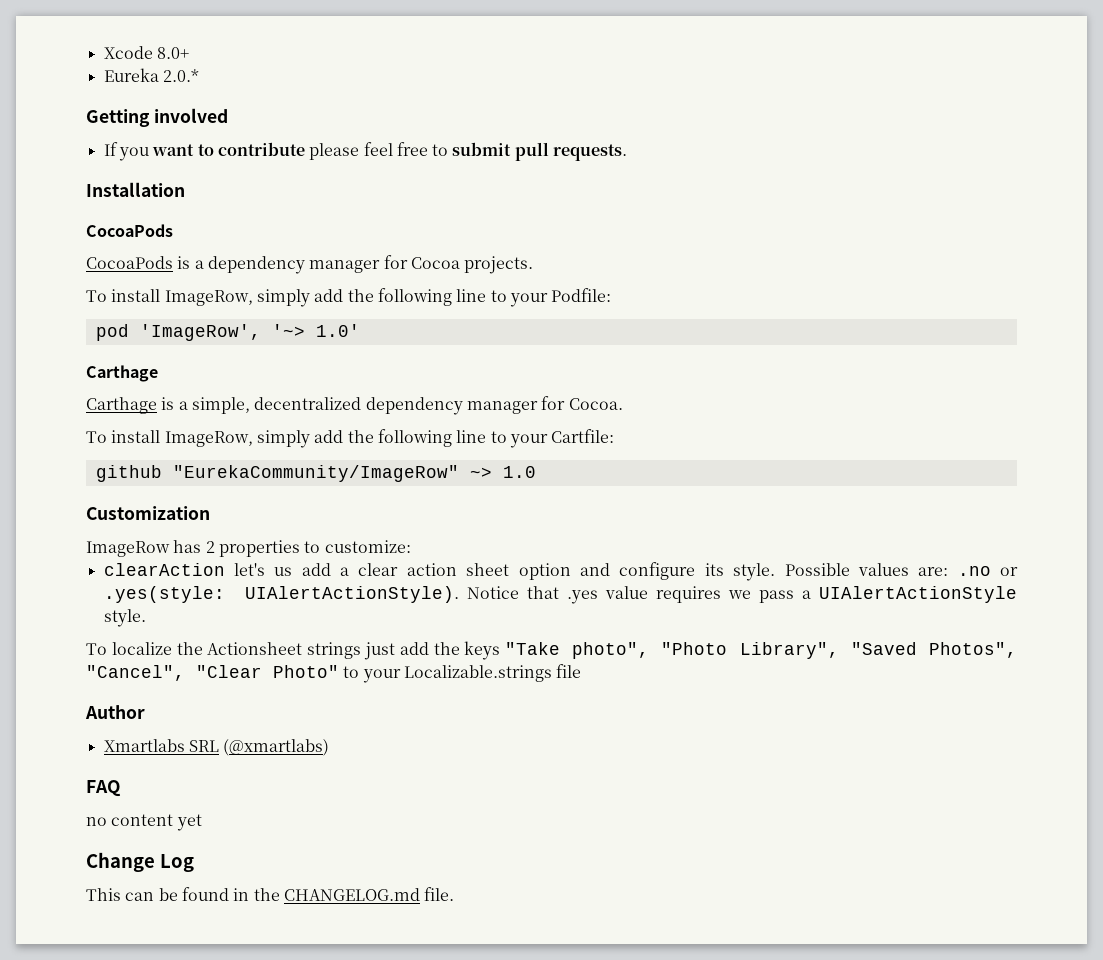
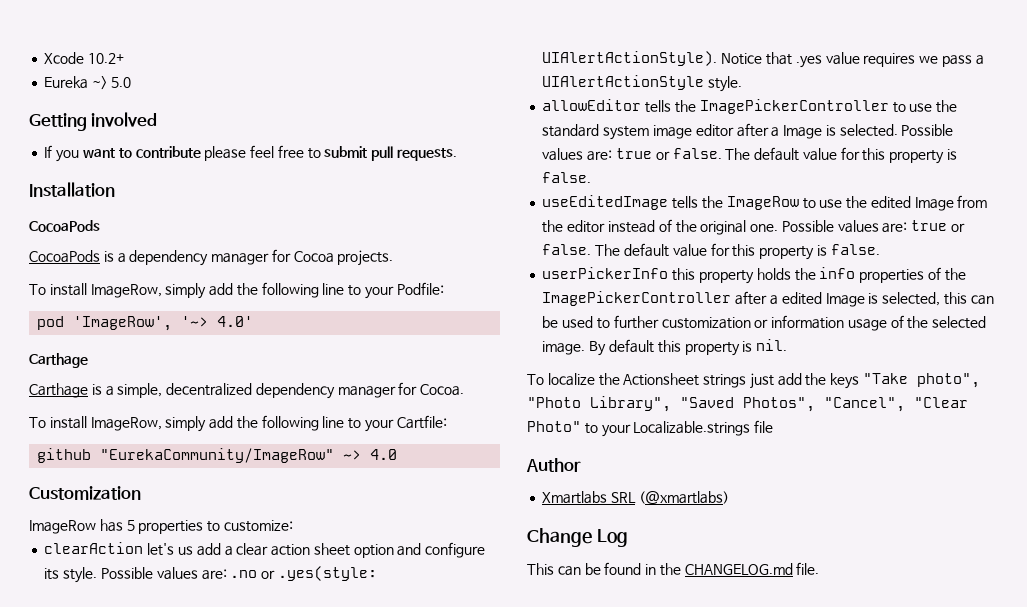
[156,47,189,59] 8.0+ -> [88,53,125,64] 10.2+
[162,69,199,82] 2.0.* -> [92,76,131,90] ~> 5.0
[315,324,360,337] 1.0' -> [217,316,254,327] 4.0'
[502,466,536,478] 1.0 -> [370,449,398,460] 4.0
[205,541,215,553] 2 -> [126,520,135,531] 5
(146, 618) none -> [542,99,958,114] [542,123,954,140] [542,147,957,164] [542,172,592,183] [542,195,988,211] [542,219,965,235] [542,243,880,260] [542,267,966,284] [542,291,994,307] [542,315,987,331] [542,339,788,356] // allowEditor tells the ImagePickerController to use the standard system image editor after a Image is selected. Possible values are: true or false. The default value for this property is false. // useEditedImage tells the ImageRow to use the edited Image from the editor instead of the original one. Possible values are: true or false. The default value for this property is false. // userPickerInfo this property holds the info properties of the ImagePickerController after a edited Image is selected, this can be used to further customization or information usage of the selected image. By default this property is nil.
[86,780,121,797] [86,814,202,831] // FAQ // no content yet -> (729, 497) none

